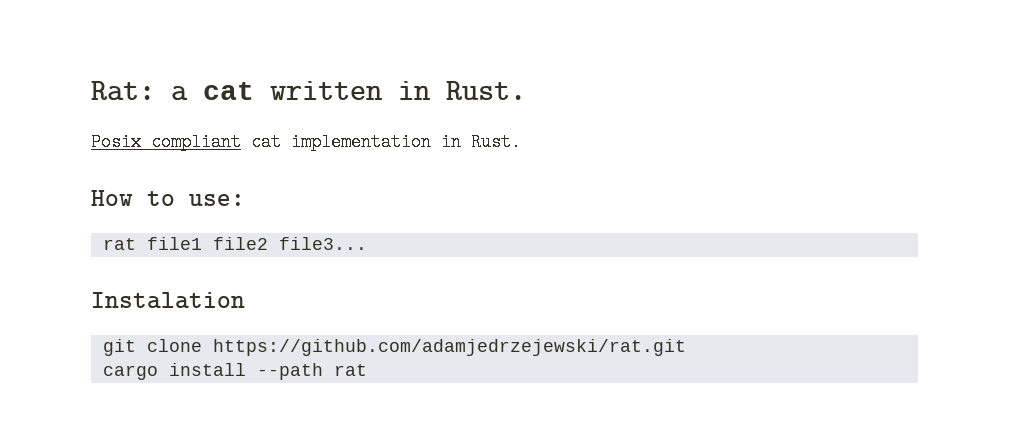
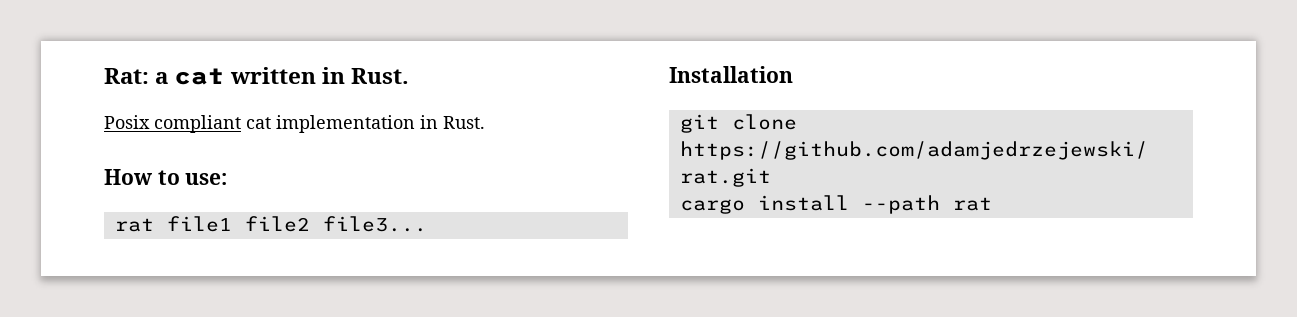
[91,292,245,309] Instalation -> [669,66,793,83] Installation

